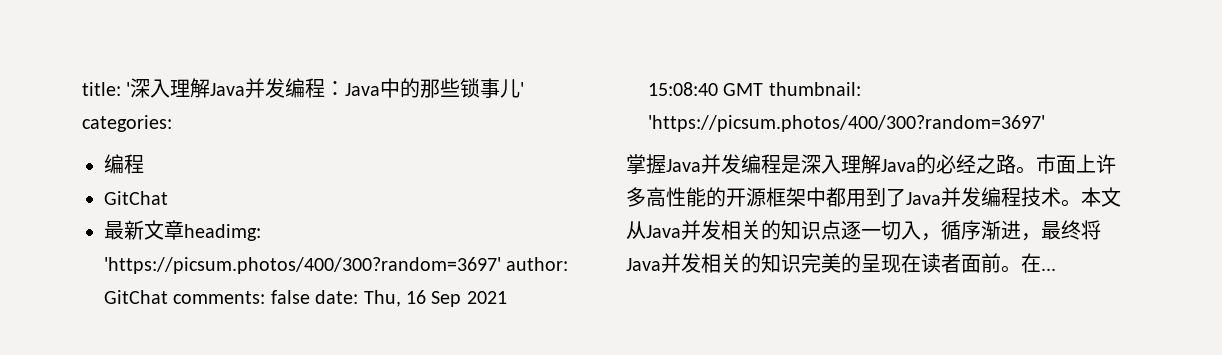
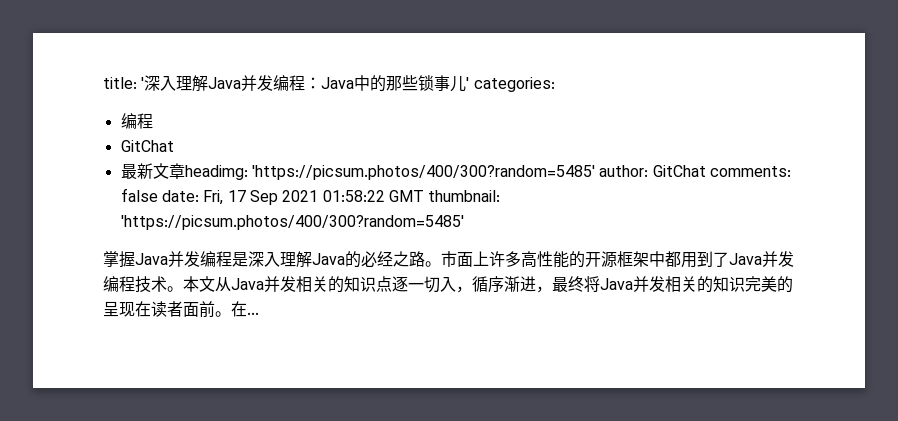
[104,257,501,274] 'https://picsum.photos/400/300?random=3697' -> [251,165,595,180] 'https://picsum.photos/400/300?random=5485'
[363,290,426,307] Thu, 16 -> [203,190,246,205] Fri, 17
[648,82,718,96] 15:08:40 -> [322,190,385,202] 01:58:22
[648,115,1045,132] 'https://picsum.photos/400/300?random=3697' -> [120,215,464,230] 'https://picsum.photos/400/300?random=5485'

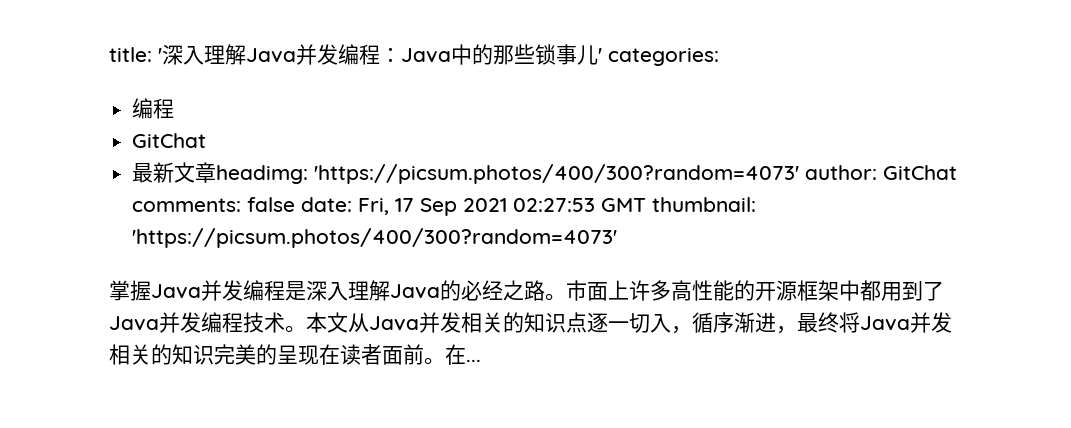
[251,165,595,180] 'https://picsum.photos/400/300?random=5485' -> [314,164,800,184] 'https://picsum.photos/400/300?random=4073'
[322,190,385,202] 01:58:22 -> [513,198,596,212] 02:27:53
[120,215,464,230] 'https://picsum.photos/400/300?random=5485' -> [132,228,618,248] 'https://picsum.photos/400/300?random=4073'

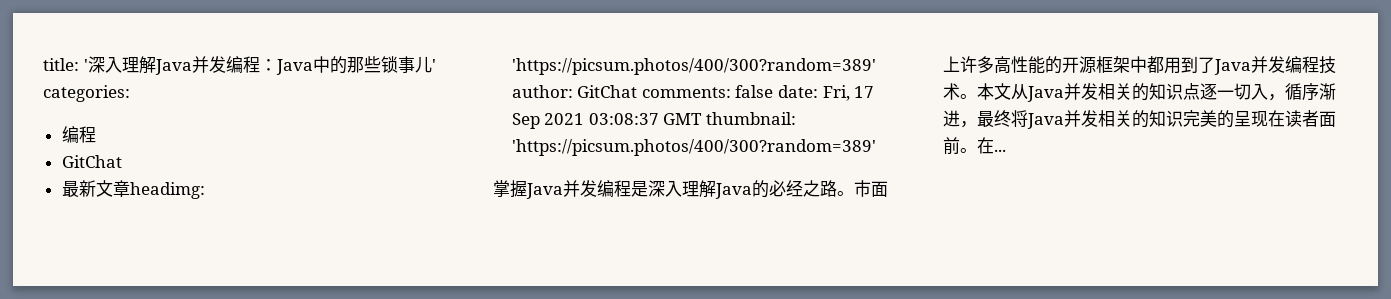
[314,164,800,184] 'https://picsum.photos/400/300?random=4073' -> [511,58,876,75] 'https://picsum.photos/400/300?random=389'
[513,198,596,212] 02:27:53 -> [588,113,659,125] 03:08:37
[132,228,618,248] 'https://picsum.photos/400/300?random=4073' -> [511,139,876,156] 'https://picsum.photos/400/300?random=389'

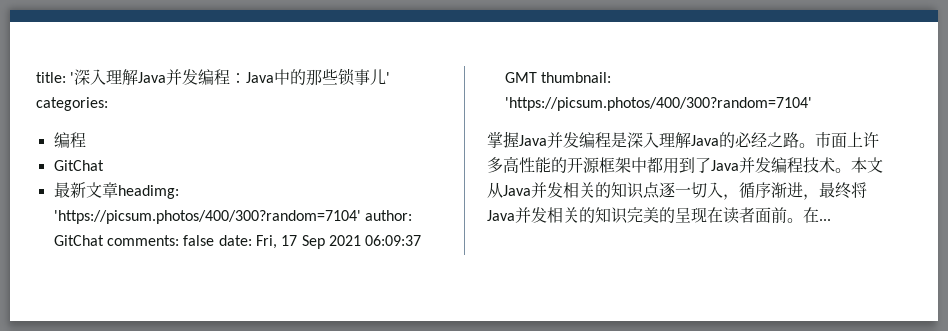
[511,58,876,75] 'https://picsum.photos/400/300?random=389' -> [53,210,361,224] 'https://picsum.photos/400/300?random=7104'
[588,113,659,125] 03:08:37 -> [365,235,422,246] 06:09:37
[511,139,876,156] 'https://picsum.photos/400/300?random=389' -> [504,97,812,111] 'https://picsum.photos/400/300?random=7104'

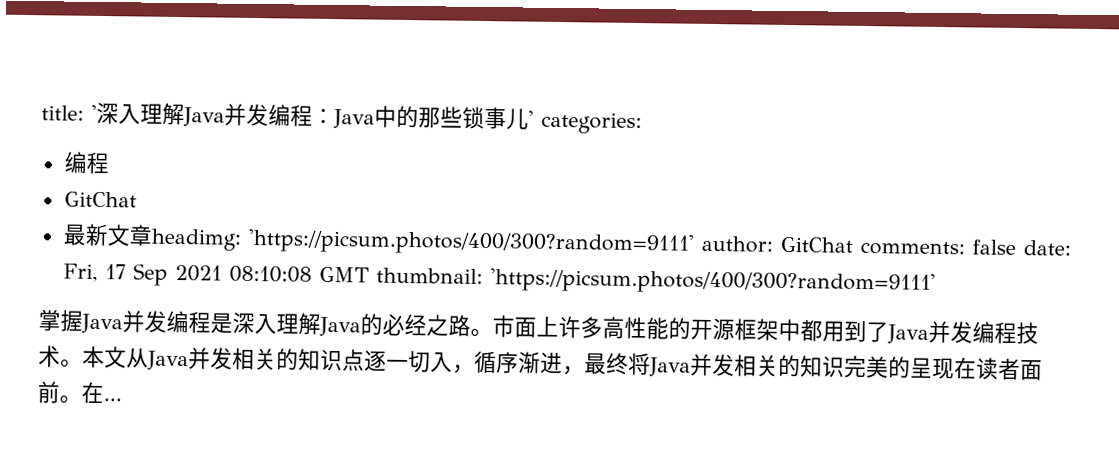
[53,210,361,224] 'https://picsum.photos/400/300?random=7104' -> [247,228,694,257] 'https://picsum.photos/400/300?random=9111'
[365,235,422,246] 06:09:37 -> [228,265,312,283] 08:10:08
[504,97,812,111] 'https://picsum.photos/400/300?random=7104' -> [489,268,936,296] 'https://picsum.photos/400/300?random=9111'

